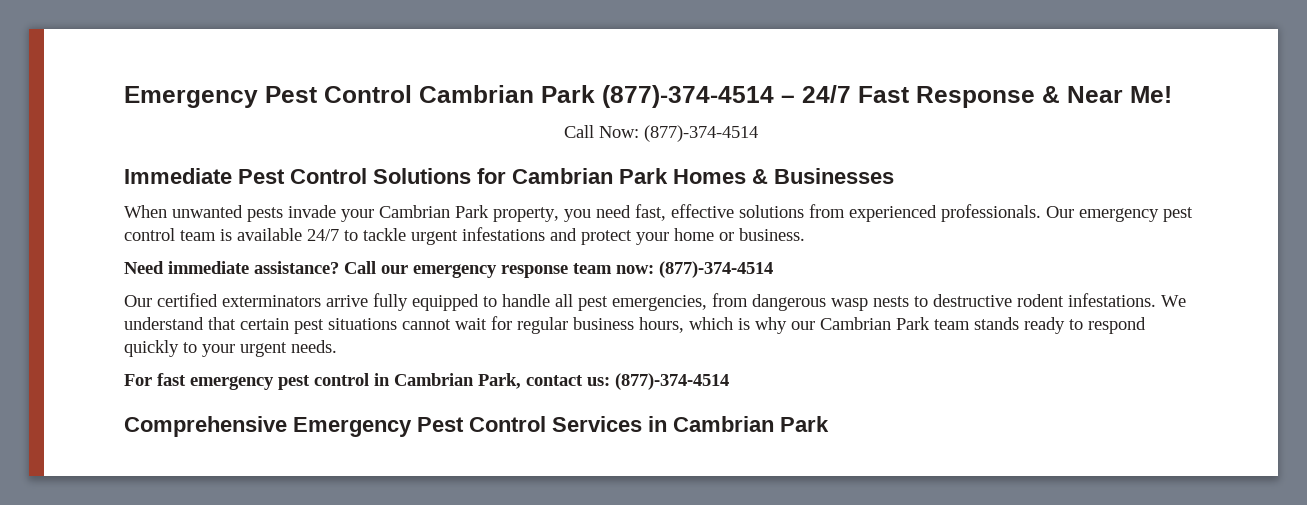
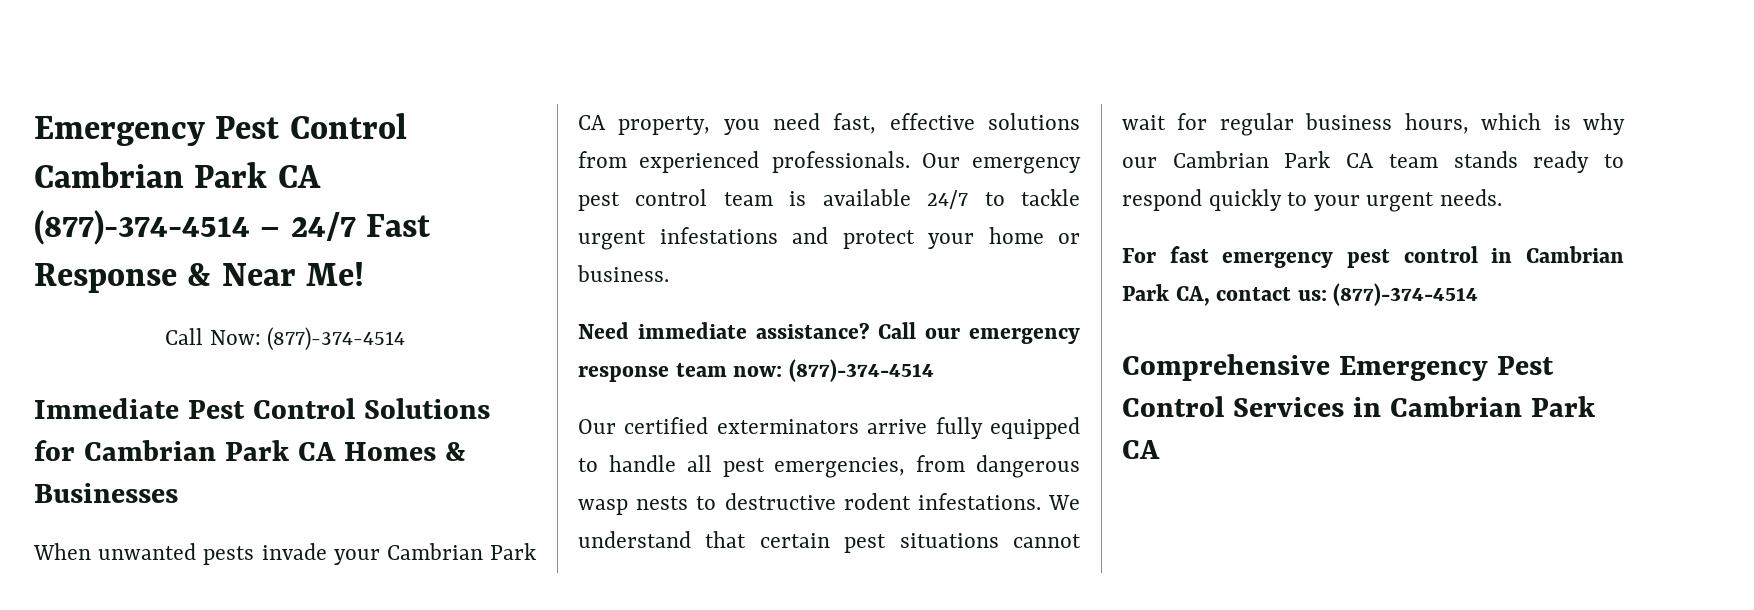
(595, 94) none -> [277,165,321,188] CA
(668, 176) none -> [297,442,336,461] CA
(489, 211) none -> [578,115,606,130] CA
(930, 323) none -> [1346,153,1375,168] CA
[478,373,521,389] Park, -> [1122,284,1210,306] Park CA,
(829, 424) none -> [1122,440,1160,459] CA

